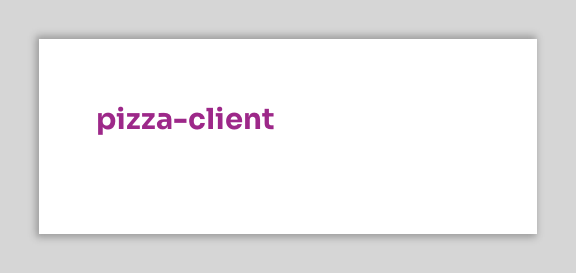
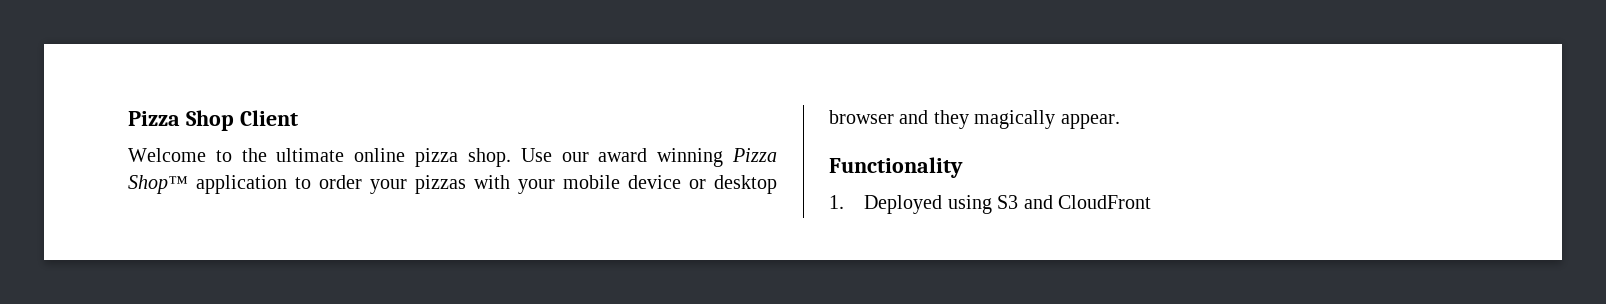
[96,106,275,135] pizza-client -> [128,110,298,131] [128,148,777,167] [128,175,777,194] [829,110,1120,129] [829,157,963,178] [829,195,1152,214] Pizza Shop Client // Welcome to the ultimate online pizza shop. Use our award winning Pizza Shop™ application to order your pizzas with your mobile device or desktop browser and they magically appear. // Functionality // 1. Deployed using S3 and CloudFront

